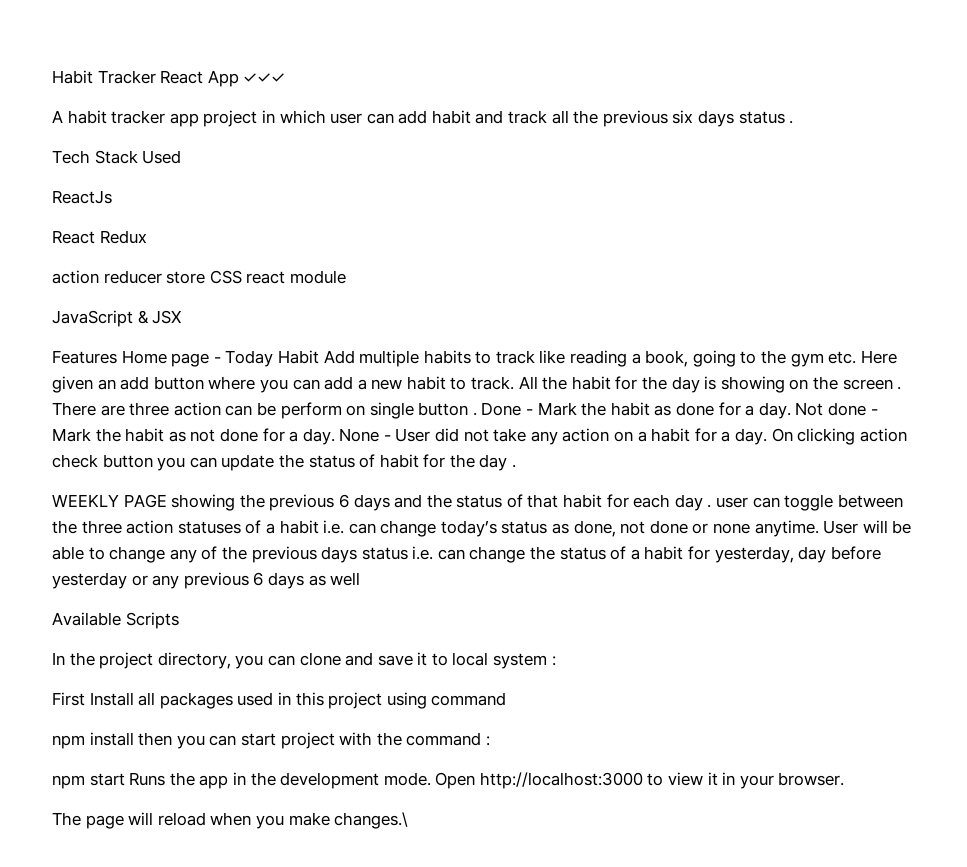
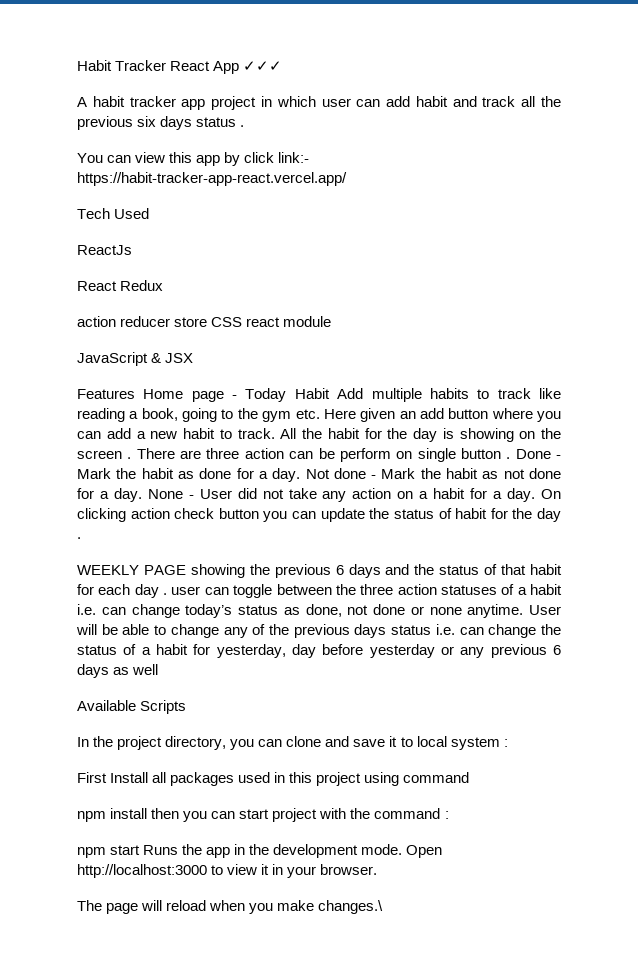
(794, 122) none -> [77,152,310,166] [77,172,347,186] // You can view this app by click link:- https://habit-tracker-app-react.vercel.app/
[94,150,138,164] Stack -> (110, 213) none

